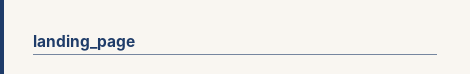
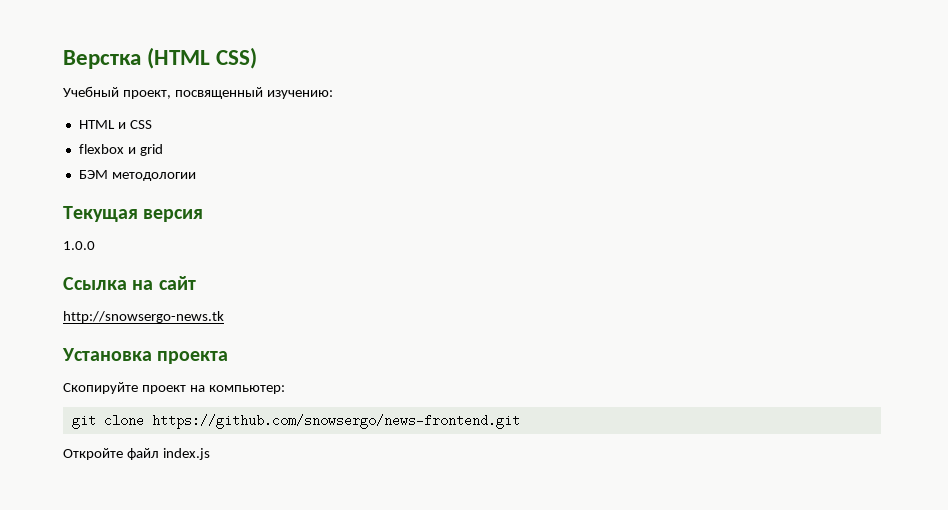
[33,34,135,51] landing_page -> [63,47,258,69] [63,86,333,99] [78,120,152,129] [78,144,163,156] [78,170,196,181] [63,206,204,222] [63,241,95,250] [63,276,196,290] [63,311,224,323] [62,348,229,364] [63,382,285,394] [71,414,520,429] [63,448,210,460] Верстка (HTML CSS) // Учебный проект, посвященный изучению: // HTML и CSS // flexbox и grid // БЭМ методологии // Текущая версия // 1.0.0 // Ссылка на сайт // http://snowsergo-news.tk // Установка проекта // Скопируйте проект на компьютер: // git clone https://github.com/snowsergo/news-frontend.git // Откройте файл index.js

